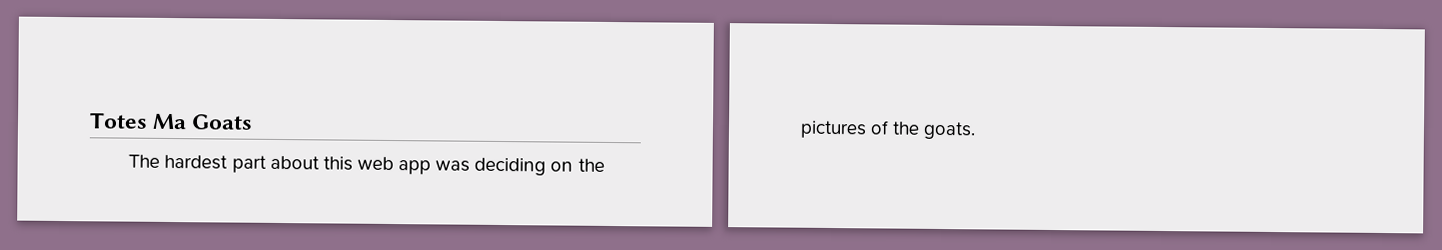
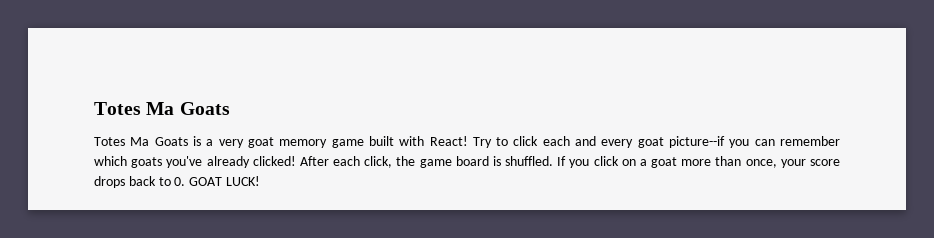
[128,154,605,176] [800,120,977,140] The hardest part about this web app was deciding on the pictures of the goats. -> [94,136,841,148] [94,156,840,168] [94,176,260,188] Totes Ma Goats is a very goat memory game built with React! Try to click each and every goat picture--if you can remember which goats you've already clicked! After each click, the game board is shuffled. If you click on a goat more than once, your score drops back to 0. GOAT LUCK!

